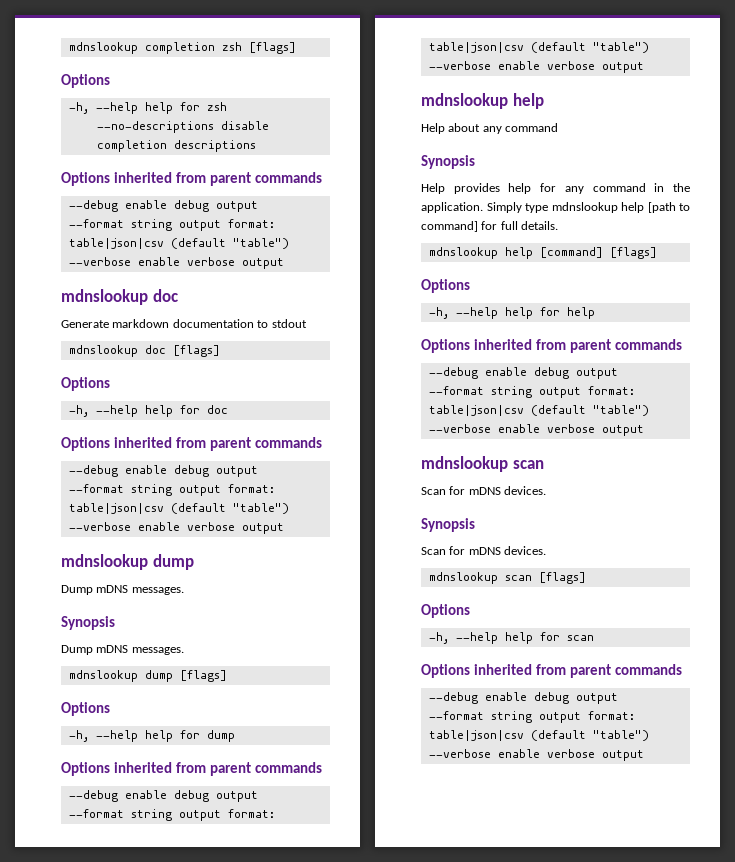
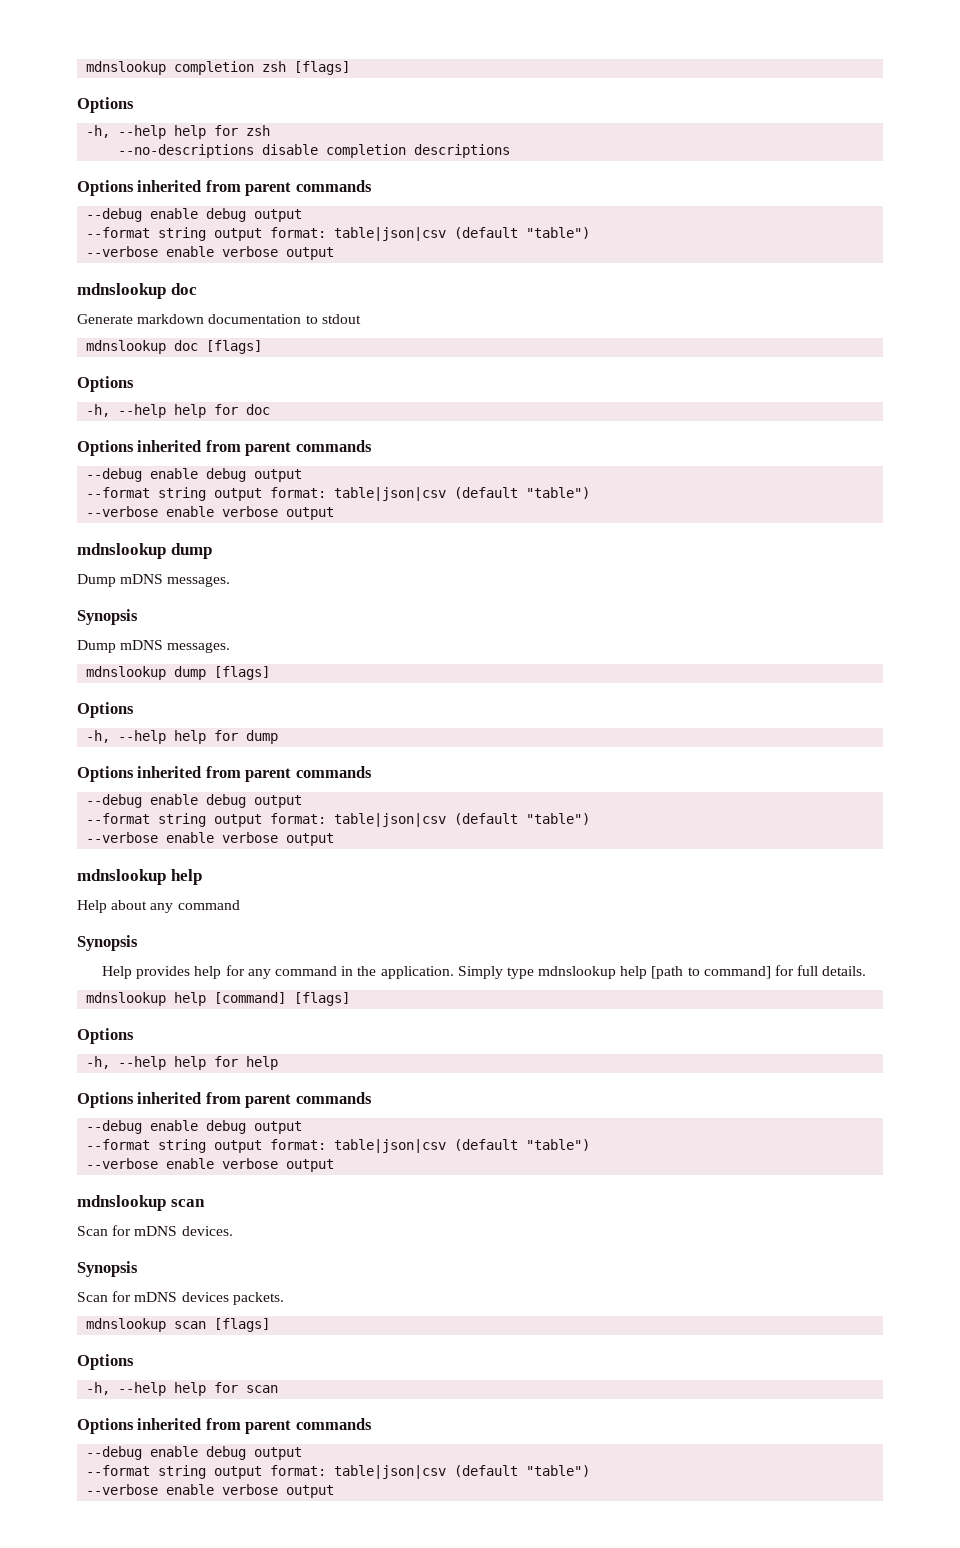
[504,546,547,555] devices. -> [181,1292,284,1305] devices packets.

